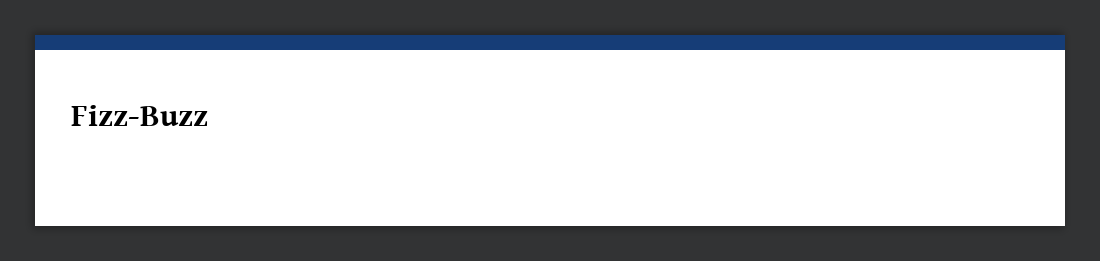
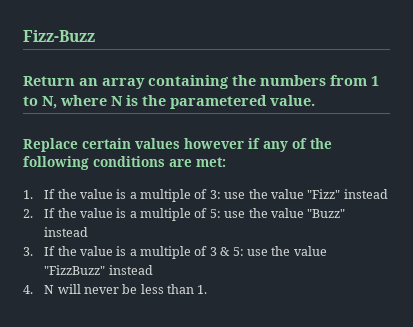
(208, 115) none -> [23,75,379,89] [23,95,315,109] [23,138,332,152] [23,156,226,170] [23,189,388,202] [23,208,346,221] [44,227,89,237] [23,246,327,259] [44,265,153,275] [23,284,208,294] // Return an array containing the numbers from 1 to N, where N is the parametered value. // Replace certain values however if any of the following conditions are met: // 1. If the value is a multiple of 3: use the value "Fizz" instead // 2. If the value is a multiple of 5: use the value "Buzz" instead // 3. If the value is a multiple of 3 & 5: use the value "FizzBuzz" instead // 4. N will never be less than 1.

